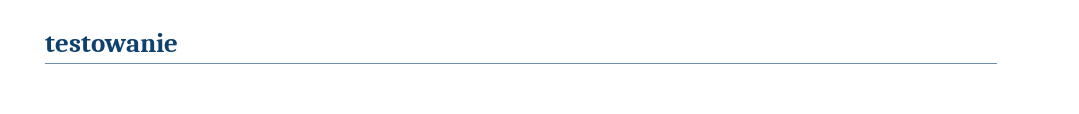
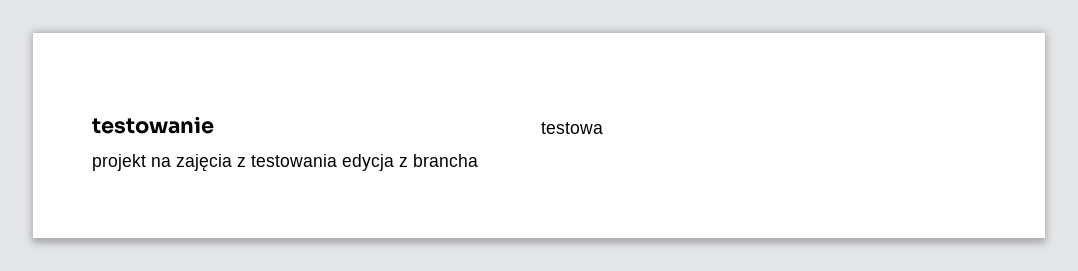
(178, 42) none -> [92,154,478,172] [541,122,603,134] // projekt na zajęcia z testowania edycja z brancha testowa

